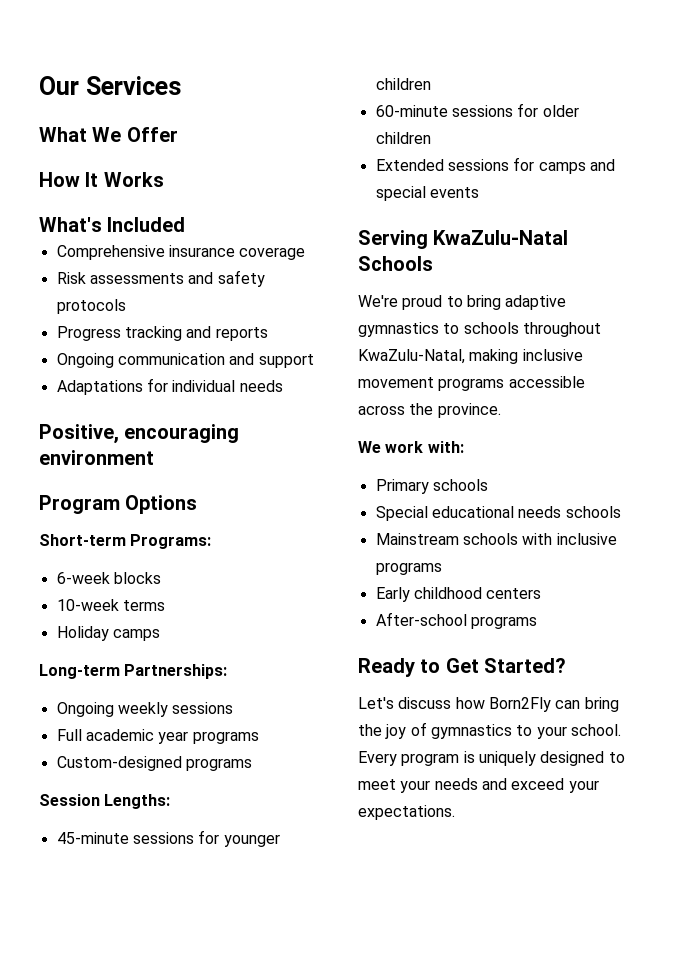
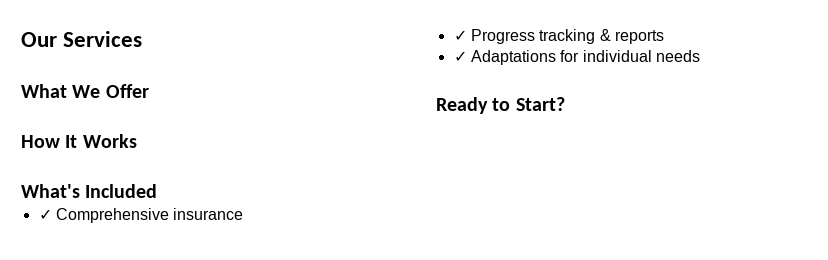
(186, 224) none -> [38,209,52,220] ✓
[239,247,306,260] [56,270,265,287] [56,299,126,314] coverage // Risk assessments and safety protocols // -> [453,30,467,41] // ✓
[186,326,212,338] and -> [599,29,611,41] &
[56,353,314,368] Ongoing communication and support // -> [453,51,467,62] ✓
[39,424,240,444] [39,450,154,465] [39,495,198,514] [39,534,212,549] [56,572,161,584] [56,599,165,611] [56,626,160,641] [39,664,228,679] [56,702,234,717] [56,729,259,744] [56,756,252,771] [39,794,171,809] [56,830,280,847] [375,78,431,90] [375,103,579,117] [375,132,431,144] [375,157,615,174] [375,186,479,201] [358,230,569,249] [358,256,433,271] [358,295,567,310] [358,322,601,337] [358,349,583,364] [358,376,585,391] [358,403,501,418] [358,441,464,453] [375,479,488,494] [375,506,621,521] [375,533,617,545] [375,562,442,575] [375,587,542,602] [375,612,537,629] [358,658,567,677] [358,697,619,712] [358,722,621,739] [358,751,625,766] [358,778,599,793] [358,805,455,820] Positive, encouraging environment // Program Options // Short-term Programs: // 6-week blocks // 10-week terms // Holiday camps // Long-term Partnerships: // Ongoing weekly sessions // Full academic year programs // Custom-designed programs // Session Lengths: // 45-minute sessions for younger children // 60-minute sessions for older children // Extended sessions for camps and special events // Serving KwaZulu-Natal Schools // We're proud to bring adaptive gymnastics to schools throughout KwaZulu-Natal, making inclusive movement programs accessible across the province. // We work with: // Primary schools // Special educational needs schools // Mainstream schools with inclusive programs // Early childhood centers // After-school programs // Ready to Get Started? // Let's discuss how Born2Fly can bring the joy of gymnastics to your school. Every program is uniquely designed to meet your needs and exceed your expectations. -> [436,97,565,114] Ready to Start?

